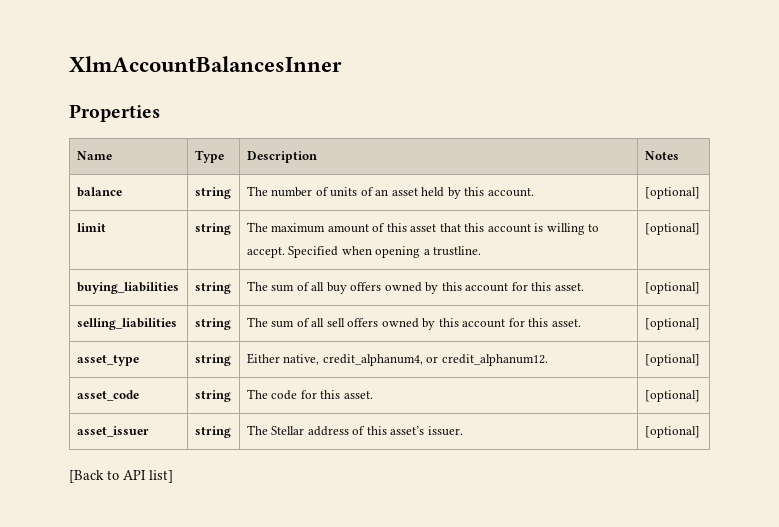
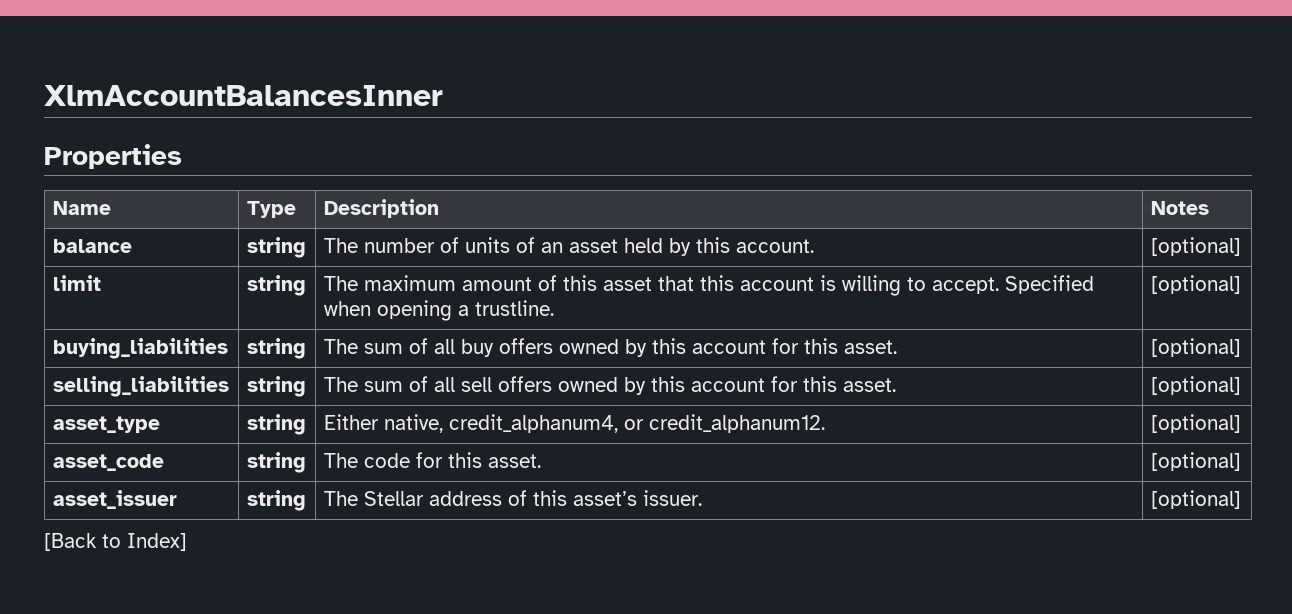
[123,470,173,483] API list] -> [127,533,187,551] Index]

